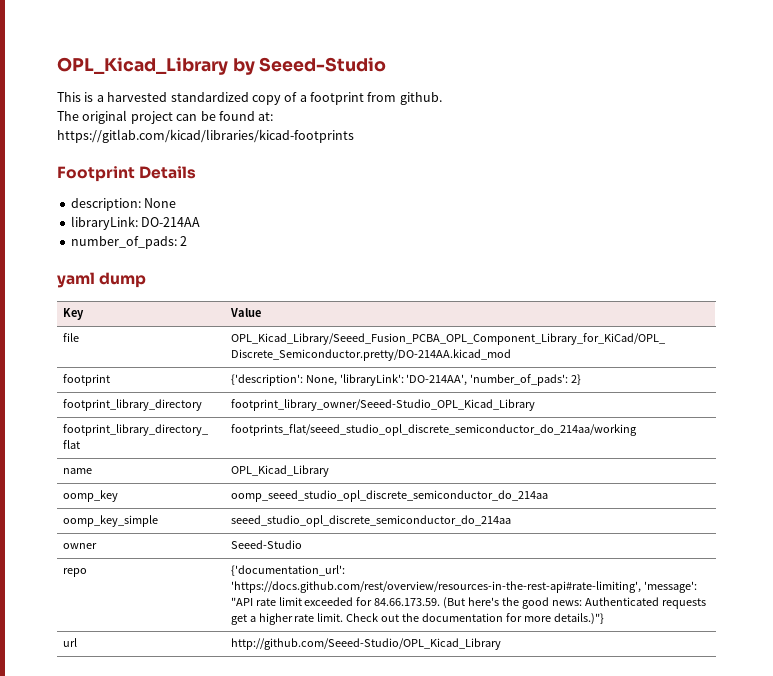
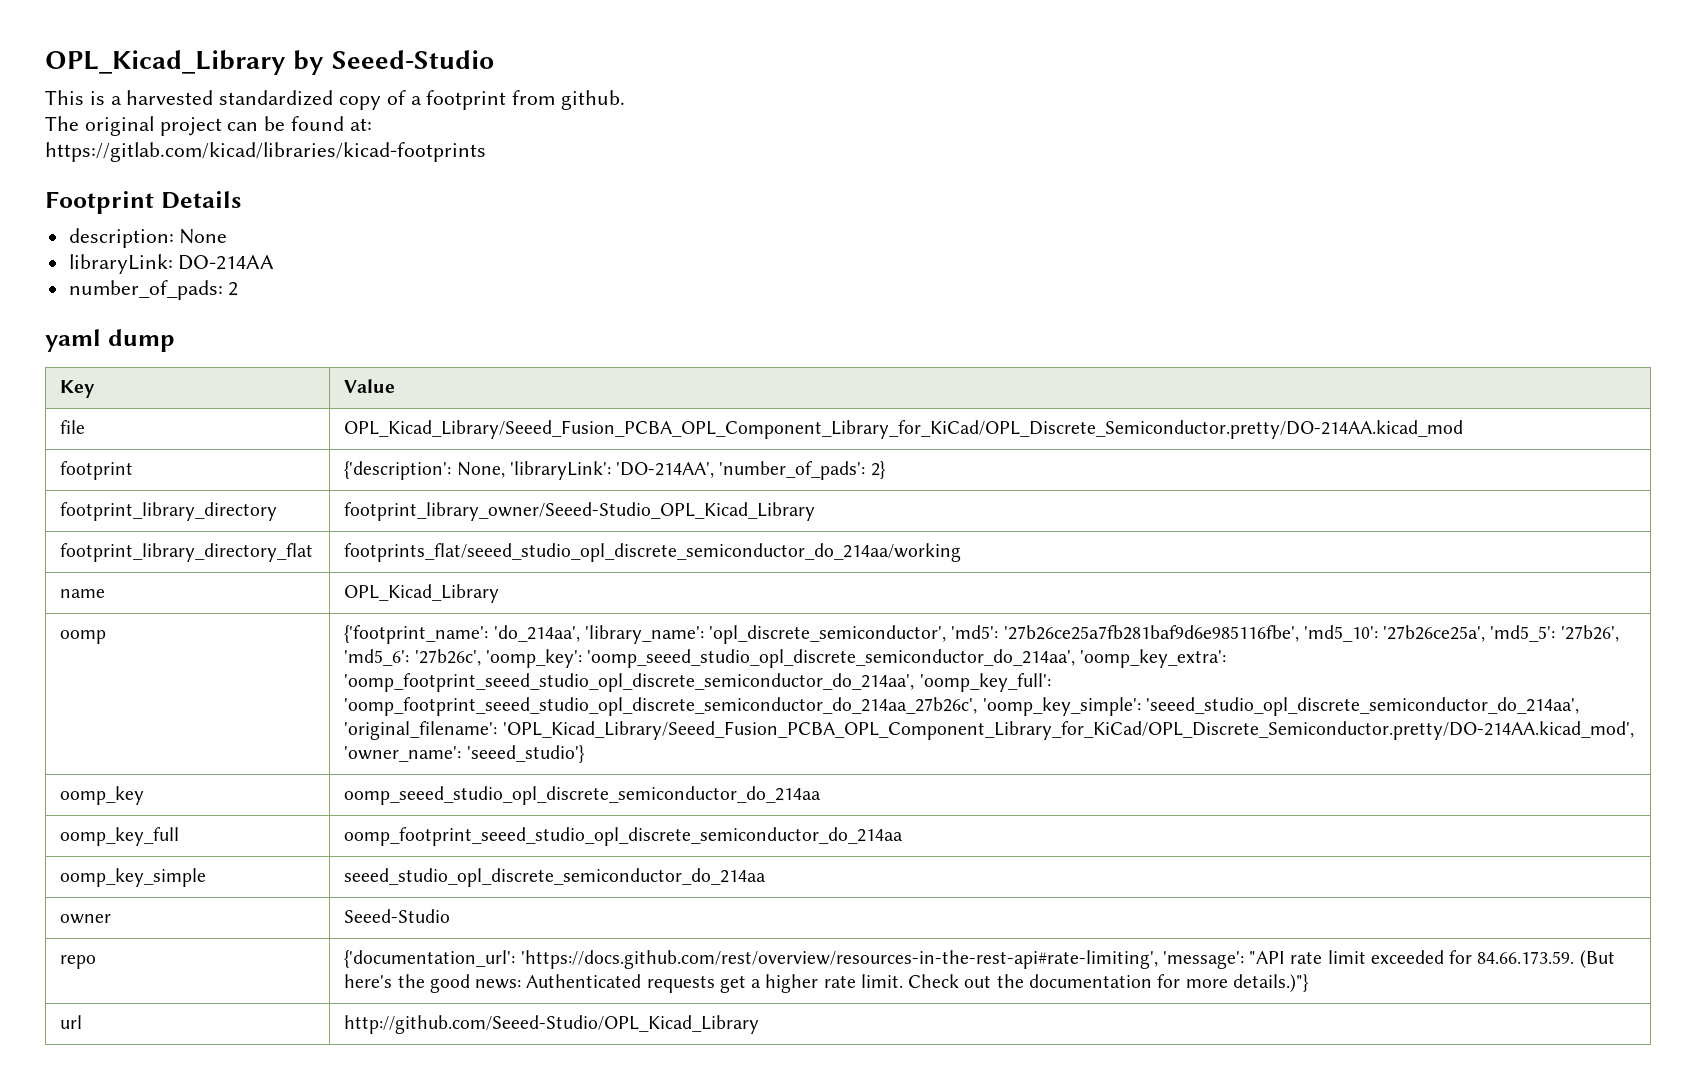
(329, 471) none -> [60,630,107,644] [344,625,1619,644] [344,649,1227,668] [344,673,1051,692] [344,697,1579,716] [344,721,1634,740] [344,745,585,763] // oomp | {'footprint_name': 'do_214aa', 'library_name': 'opl_discrete_semiconductor', 'md5': '27b26ce25a7fb281baf9d6e985116fbe', 'md5_10': '27b26ce25a', 'md5_5': '27b26', 'md5_6': '27b26c', 'oomp_key': 'oomp_seeed_studio_opl_discrete_semiconductor_do_214aa', 'oomp_key_extra': 'oomp_footprint_seeed_studio_opl_discrete_semiconductor_do_214aa', 'oomp_key_full': 'oomp_footprint_seeed_studio_opl_discrete_semiconductor_do_214aa_27b26c', 'oomp_key_simple': 'seeed_studio_opl_discrete_semiconductor_do_214aa', 'original_filename': 'OPL_Kicad_Library/Seeed_Fusion_PCBA_OPL_Component_Library_for_KiCad/OPL_Discrete_Semiconductor.pretty/DO-214AA.kicad_mod', 'owner_name': 'seeed_studio'}
(548, 496) none -> [60,827,180,846] [344,827,904,846] // oomp_key_full | oomp_footprint_seeed_studio_opl_discrete_semiconductor_do_214aa

